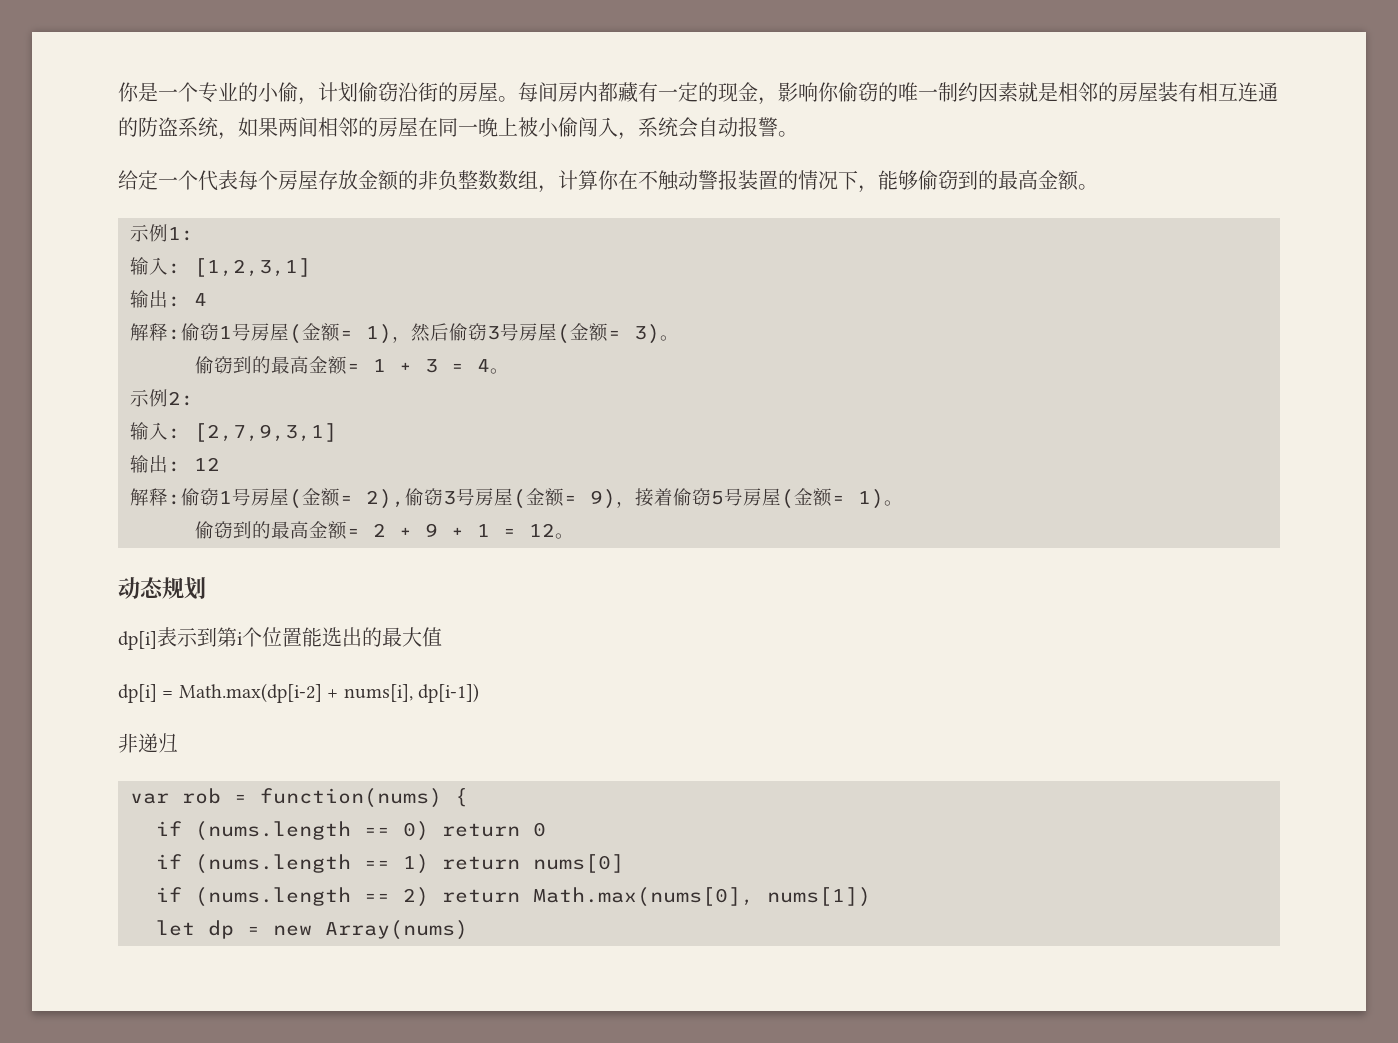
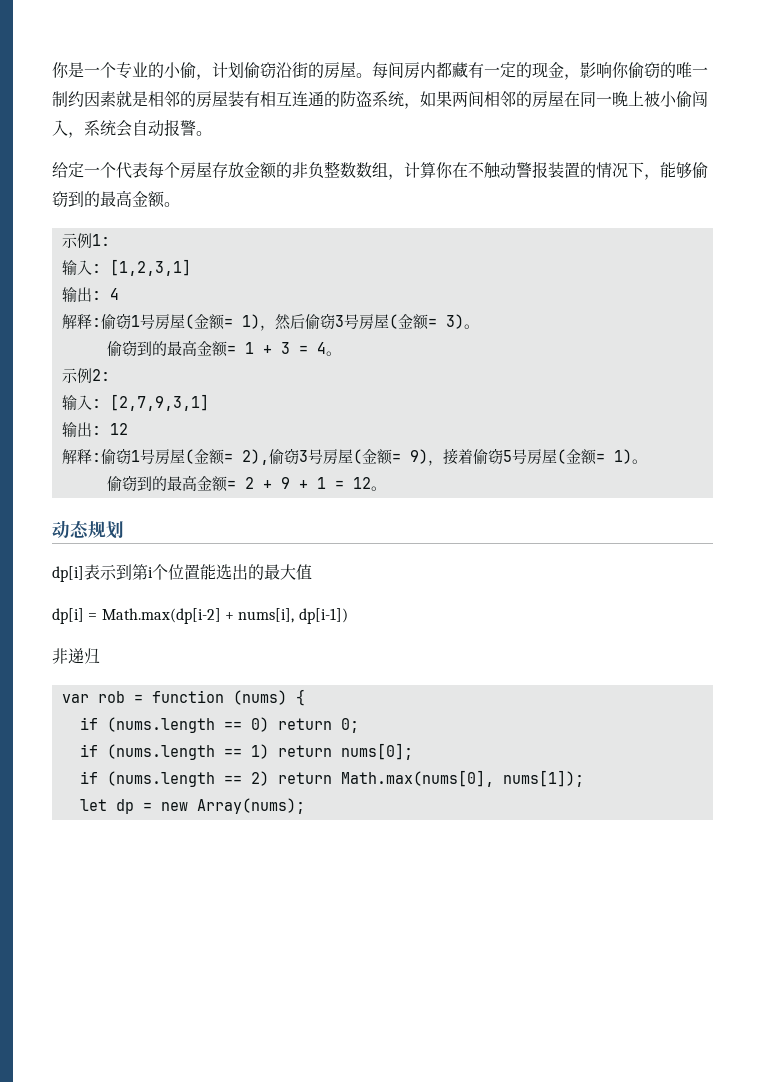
[260,788,442,808] function(nums) -> [151,690,287,705] function (nums)
[533,822,546,837] 0 -> [340,718,359,733] 0;
[533,854,624,873] nums[0] -> [340,743,413,760] nums[0];
[767,887,871,907] nums[1]) -> [502,770,584,787] nums[1]);
[325,920,468,940] Array(nums) -> [196,798,305,814] Array(nums);

